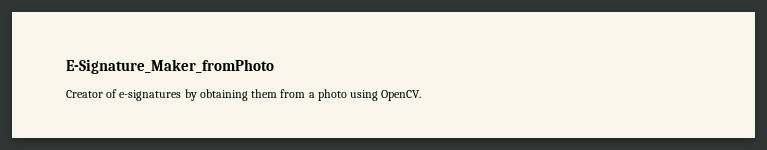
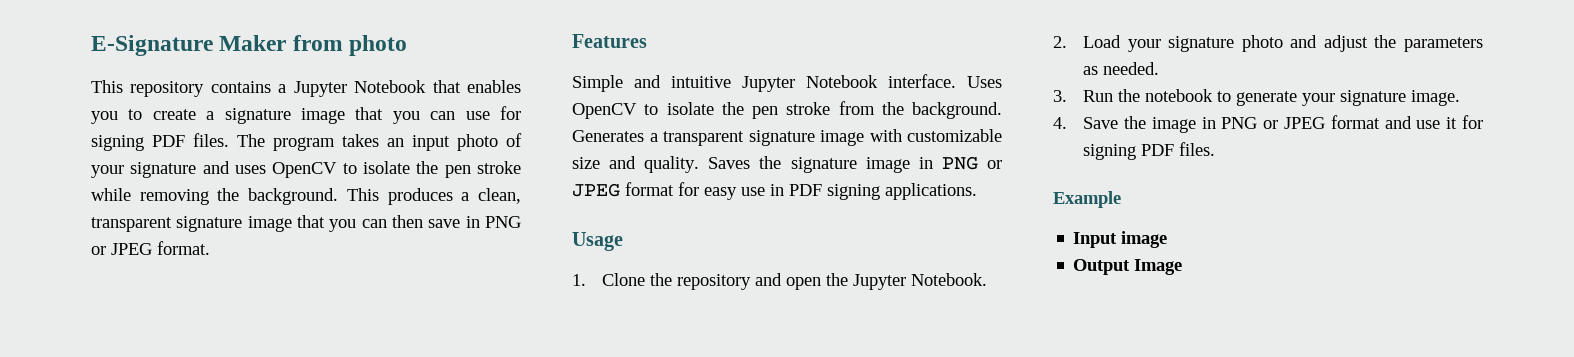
[66,59,274,74] [66,89,422,101] E-Signature_Maker_fromPhoto // Creator of e-signatures by obtaining them from a photo using OpenCV. -> [91,35,408,56] [91,80,521,97] [91,106,521,124] [91,133,522,151] [91,161,521,178] [91,188,521,205] [91,215,521,232] [91,241,210,255] [572,34,647,48] [572,74,1002,92] [572,101,1002,119] [572,129,1002,146] [572,156,1002,173] [572,182,977,200] [572,232,623,251] [572,273,988,290] [1053,35,1483,52] [1083,62,1160,75] [1053,89,1461,106] [1053,115,1483,133] [1083,142,1216,160] [1053,191,1121,208] [1073,231,1168,248] [1073,259,1183,275] E-Signature Maker from photo // This repository contains a Jupyter Notebook that enables you to create a signature image that you can use for signing PDF files. The program takes an input photo of your signature and uses OpenCV to isolate the pen stroke while removing the background. This produces a clean, transparent signature image that you can then save in PNG or JPEG format. // Features // Simple and intuitive Jupyter Notebook interface. Uses OpenCV to isolate the pen stroke from the background. Generates a transparent signature image with customizable size and quality. Saves the signature image in PNG or JPEG format for easy use in PDF signing applications. // Usage // 1. Clone the repository and open the Jupyter Notebook. // 2. Load your signature photo and adjust the parameters as needed. // 3. Run the notebook to generate your signature image. // 4. Save the image in PNG or JPEG format and use it for signing PDF files. // Example // Input image // Output Image

